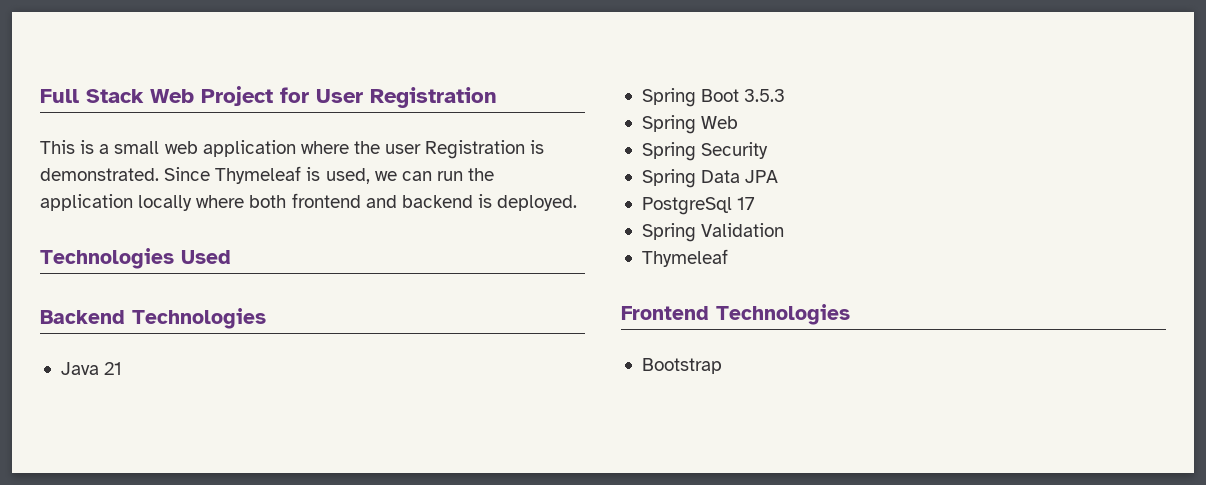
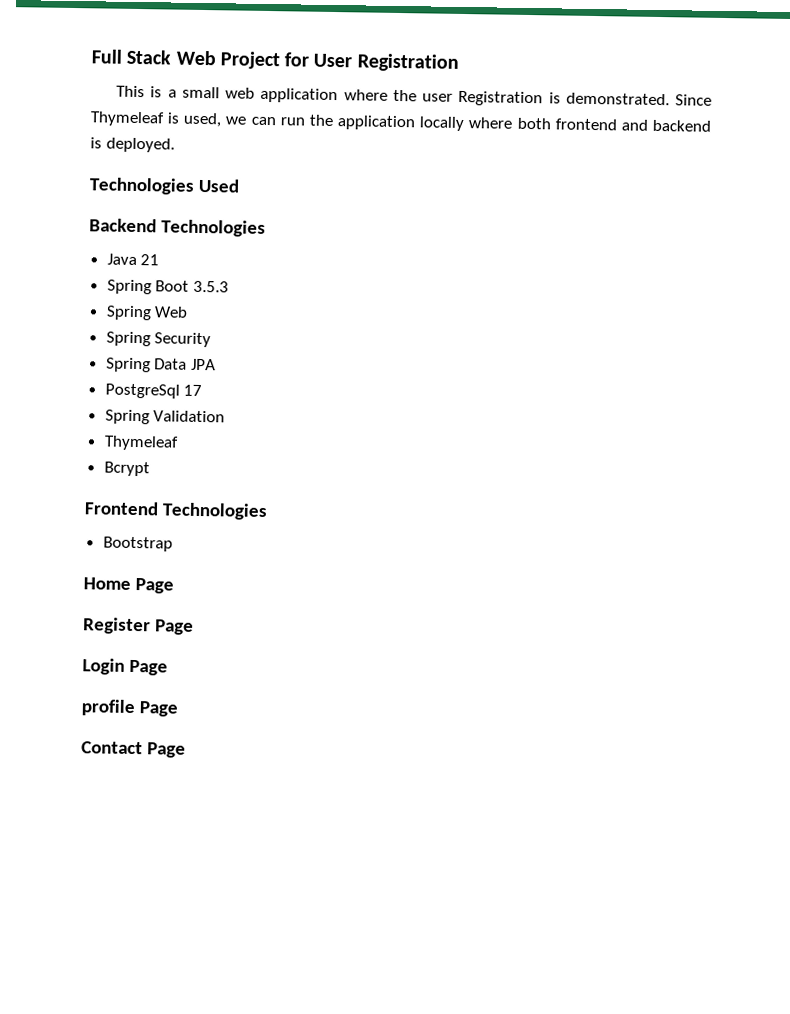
(728, 258) none -> [103,461,150,477] // Bcrypt
(722, 366) none -> [83,577,174,594] [83,617,194,635] [82,658,168,676] [81,699,178,717] [81,741,186,758] // Home Page // Register Page // Login Page // profile Page // Contact Page

